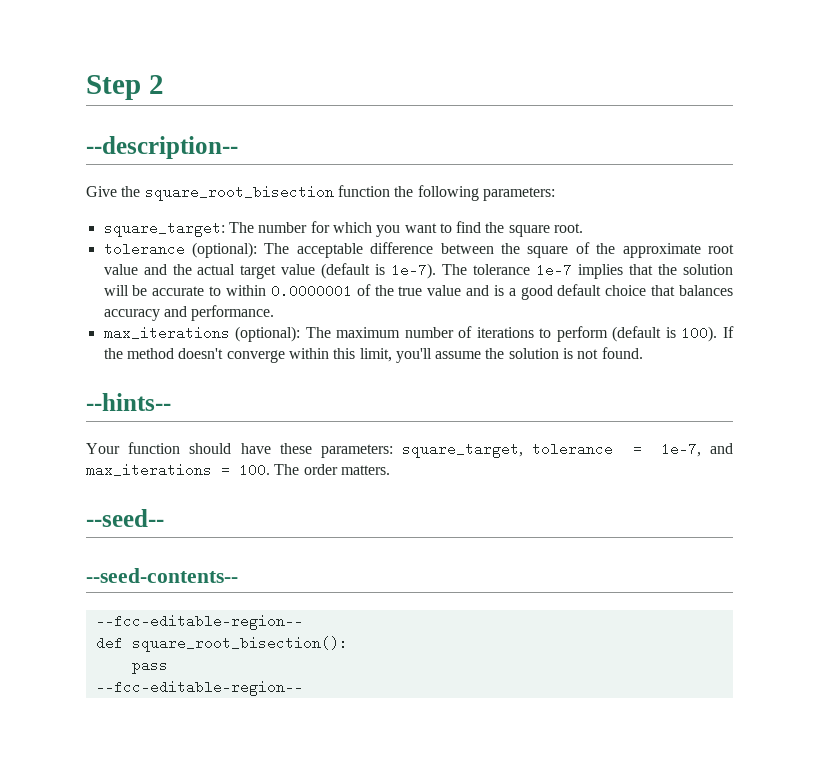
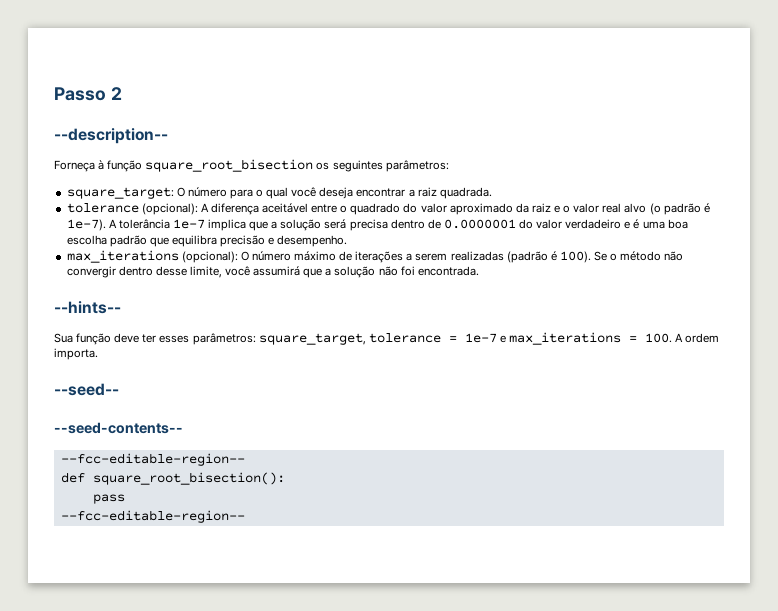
[86,75,141,100] Step -> [54,87,106,101] Passo
[86,185,555,201] [103,221,584,237] [103,242,734,258] [103,263,733,279] [103,284,733,300] [103,305,275,321] [103,326,734,342] [103,347,643,363] [86,393,171,411] [86,442,394,458] Give the square_root_bisection function the following parameters: // square_target: The number for which you want to find the square root. // tolerance (optional): The acceptable difference between the square of the approximate root value and the actual target value (default is 1e-7). The tolerance 1e-7 implies that the solution will be accurate to within 0.0000001 of the true value and is a good default choice that balances accuracy and performance. // max_iterations (optional): The maximum number of iterations to perform (default is 100). If the method doesn't converge within this limit, you'll assume the solution is not found. // --hints-- // Your function should have these parameters: -> [54,159,449,172] [66,187,492,199] [66,203,710,215] [66,219,688,231] [66,235,348,247] [66,250,684,263] [66,266,479,278] [54,301,121,314] [54,333,256,345] Forneça à função square_root_bisection os seguintes parâmetros: // square_target: O número para o qual você deseja encontrar a raiz quadrada. // tolerance (opcional): A diferença aceitável entre o quadrado do valor aproximado da raiz e o valor real alvo (o padrão é 1e-7). A tolerância 1e-7 implica que a solução será precisa dentro de 0.0000001 do valor verdadeiro e é uma boa escolha padrão que equilibra precisão e desempenho. // max_iterations (opcional): O número máximo de iterações a serem realizadas (padrão é 100). Se o método não convergir dentro desse limite, você assumirá que a solução não foi encontrada. // --hints-- // Sua função deve ter esses parâmetros:
[660,442,733,457] 1e-7, and -> [464,333,506,343] 1e-7 e
[274,464,390,475] The order matters. -> [675,333,720,343] [54,348,98,360] A ordem importa.

